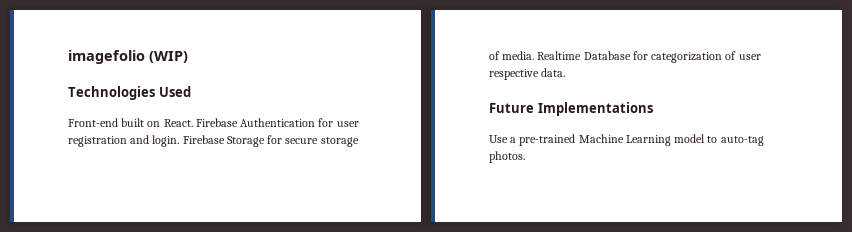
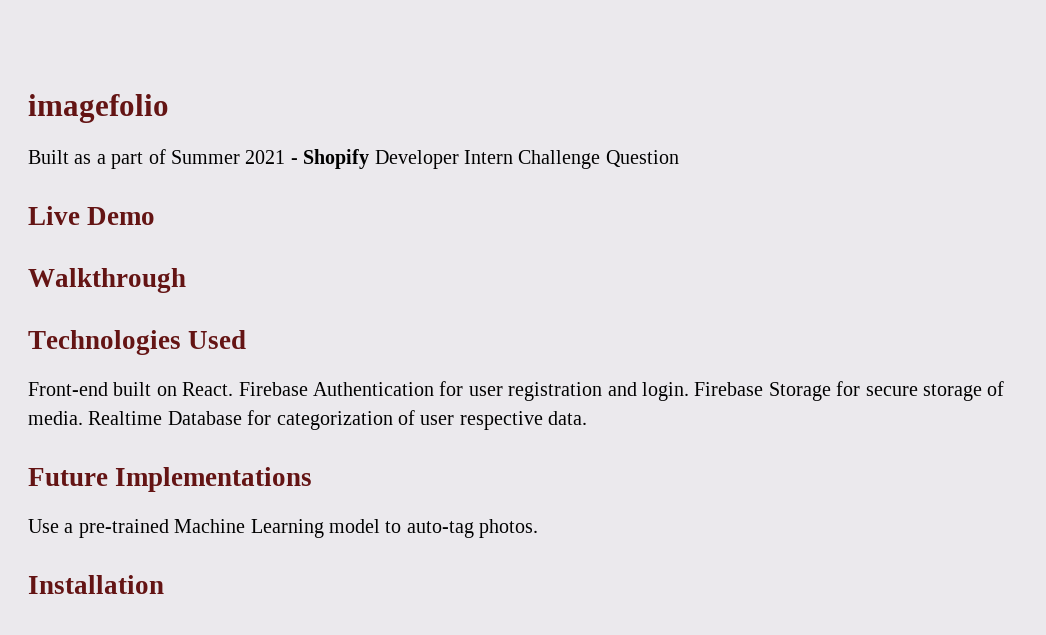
[149,51,188,63] (WIP) -> [28,149,679,169] [28,206,156,225] [28,268,186,293] // Built as a part of Summer 2021 - Shopify Developer Intern Challenge Question // Live Demo // Walkthrough
(525, 157) none -> [28,575,164,594] // Installation

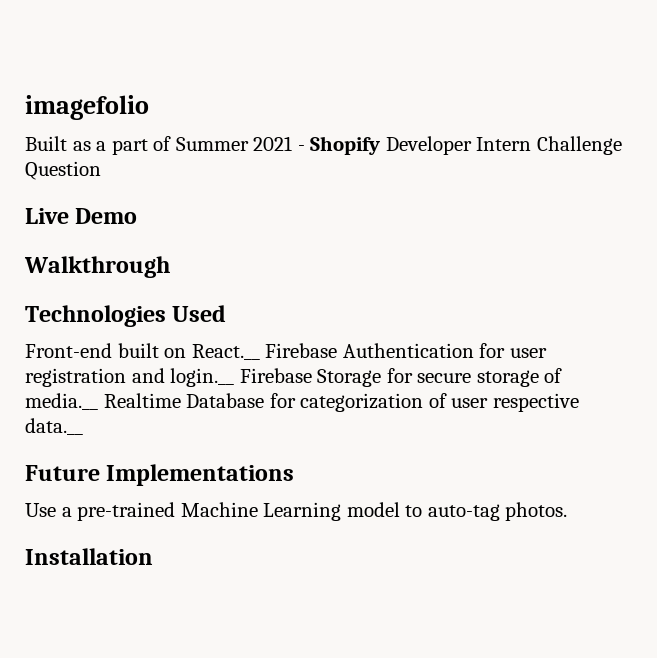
[182,382,234,396] React. -> [191,344,260,360] React.__
[641,382,689,401] login. -> [170,368,235,387] login.__
[28,411,83,425] media. -> [25,393,98,410] media.__
[548,411,588,425] data. -> [25,418,83,435] data.__

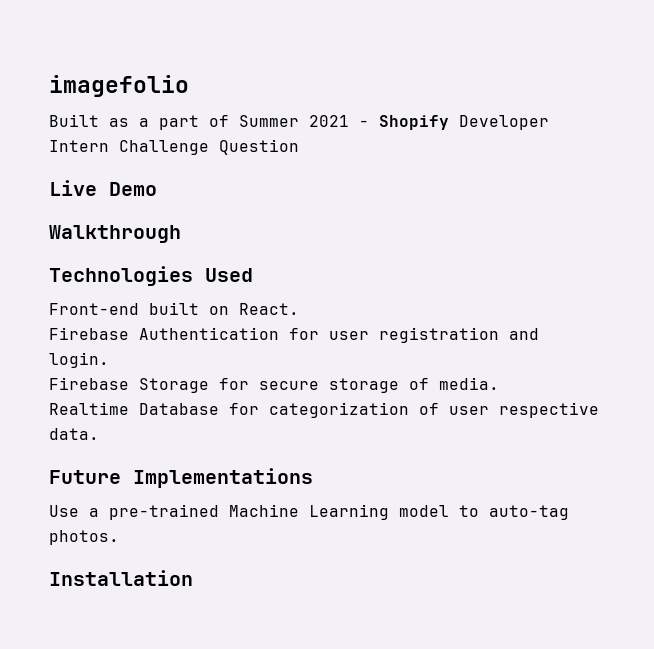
[191,344,260,360] React.__ -> [239,303,299,315] React. //
[170,368,235,387] login.__ -> [49,352,109,368] login. //
[25,393,98,410] media.__ -> [439,377,499,390] media. //
[25,418,83,435] data.__ -> [49,428,99,440] data.

